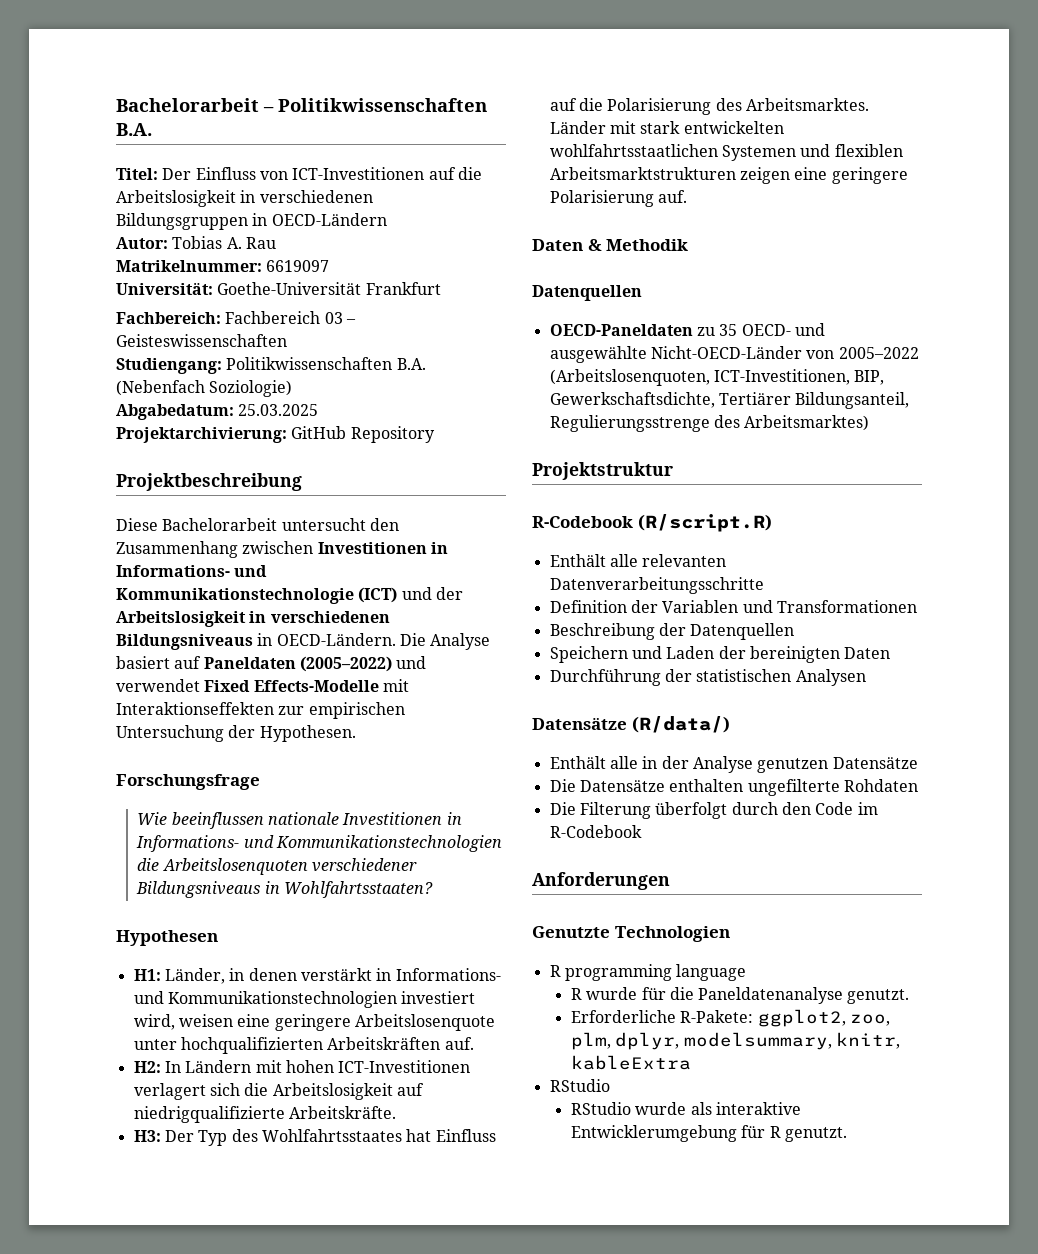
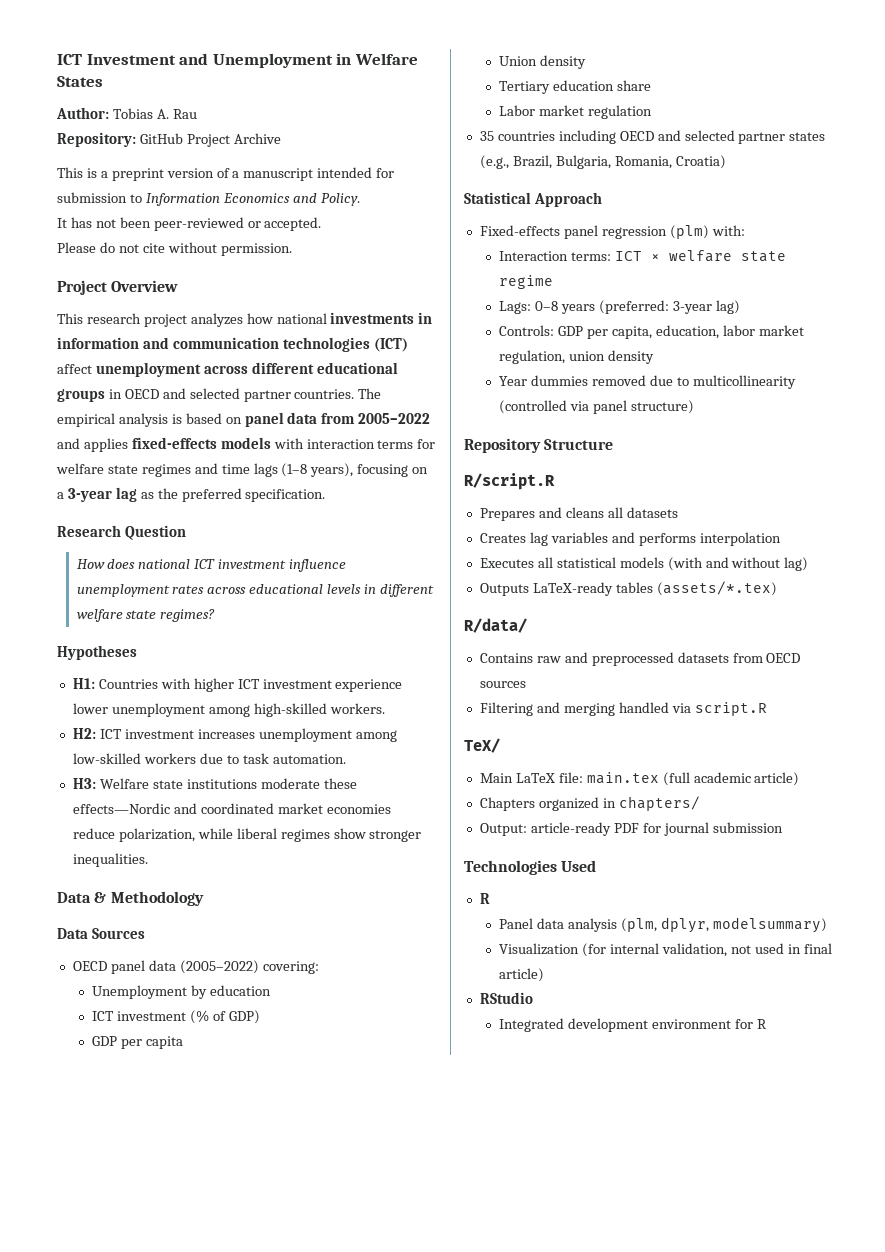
[116,98,487,112] [116,123,152,136] [116,167,482,180] [116,190,373,207] [116,213,387,230] [116,236,276,249] [116,260,330,272] [116,282,441,295] [116,311,356,324] [116,334,287,347] [116,357,426,374] [116,380,293,397] [116,404,319,420] [116,426,435,443] [116,473,302,491] [116,518,399,531] [116,541,448,558] [116,565,268,577] [116,587,463,604] [116,611,390,627] [116,633,491,650] [116,656,427,672] [116,679,409,692] [116,702,405,719] [116,725,356,742] [116,774,260,790] [137,812,462,829] [136,835,502,852] [137,858,417,875] [136,881,433,898] [116,930,218,946] [133,968,501,984] [133,991,476,1008] [133,1014,495,1031] [133,1037,474,1054] [133,1060,471,1073] [133,1083,424,1100] [133,1106,396,1123] [133,1129,496,1146] [549,98,869,115] [549,121,784,134] [549,144,903,161] [549,167,908,184] [549,190,687,207] [532,239,689,251] [532,285,642,301] [549,323,825,336] [549,346,919,363] [549,369,885,386] [549,392,910,409] [549,415,870,432] [532,462,673,480] [532,514,772,532] [549,554,727,567] [549,577,764,594] [549,600,917,613] [549,623,795,640] [549,646,891,663] [549,669,866,686] [532,716,730,733] [549,756,918,773] [549,779,918,796] [549,802,878,819] [549,825,642,838] [532,872,670,890] [532,926,730,942] [549,964,747,981] [570,987,910,1004] [570,1009,890,1027] [570,1032,900,1050] [570,1055,691,1070] [549,1079,610,1092] [570,1102,801,1115] [570,1125,847,1142] Bachelorarbeit – Politikwissenschaften B.A. // Titel: Der Einfluss von ICT-Investitionen auf die Arbeitslosigkeit in verschiedenen Bildungsgruppen in OECD-Ländern // Autor: Tobias A. Rau // Matrikelnummer: 6619097 // Universität: Goethe-Universität Frankfurt // Fachbereich: Fachbereich 03 – Geisteswissenschaften // Studiengang: Politikwissenschaften B.A. (Nebenfach Soziologie) // Abgabedatum: 25.03.2025 // Projektarchivierung: GitHub Repository // Projektbeschreibung // Diese Bachelorarbeit untersucht den Zusammenhang zwischen Investitionen in Informations- und Kommunikationstechnologie (ICT) und der Arbeitslosigkeit in verschiedenen Bildungsniveaus in OECD-Ländern. Die Analyse basiert auf Paneldaten (2005–2022) und verwendet Fixed Effects-Modelle mit Interaktionseffekten zur empirischen Untersuchung der Hypothesen. // Forschungsfrage // Wie beeinflussen nationale Investitionen in Informations- und Kommunikationstechnologien die Arbeitslosenquoten verschiedener Bildungsniveaus in Wohlfahrtsstaaten? // Hypothesen // H1: Länder, in denen verstärkt in Informations- und Kommunikationstechnologien investiert wird, weisen eine geringere Arbeitslosenquote unter hochqualifizierten Arbeitskräften auf. // H2: In Ländern mit hohen ICT-Investitionen verlagert sich die Arbeitslosigkeit auf niedrigqualifizierte Arbeitskräfte. // H3: Der Typ des Wohlfahrtsstaates hat Einfluss auf die Polarisierung des Arbeitsmarktes. Länder mit stark entwickelten wohlfahrtsstaatlichen Systemen und flexiblen Arbeitsmarktstrukturen zeigen eine geringere Polarisierung auf. // Daten & Methodik // Datenquellen // OECD-Paneldaten zu 35 OECD- und ausgewählte Nicht-OECD-Länder von 2005–2022 (Arbeitslosenquoten, ICT-Investitionen, BIP, Gewerkschaftsdichte, Tertiärer Bildungsanteil, Regulierungsstrenge des Arbeitsmarktes) // Projektstruktur // R-Codebook (R/script.R) // Enthält alle relevanten Datenverarbeitungsschritte // Definition der Variablen und Transformationen // Beschreibung der Datenquellen // Speichern und Laden der bereinigten Daten // Durchführung der statistischen Analysen // Datensätze (R/data/) // Enthält alle in der Analyse genutzen Datensätze // Die Datensätze enthalten ungefilterte Rohdaten // Die Filterung überfolgt durch den Code im R-Codebook // Anforderungen // Genutzte Technologien // R programming language // R wurde für die Paneldatenanalyse genutzt. // Erforderliche R-Pakete: ggplot2, zoo, plm, dplyr, modelsummary, knitr, kableExtra // RStudio // RStudio wurde als interaktive Entwicklerumgebung für R genutzt. -> [57,53,418,68] [57,76,103,87] [56,107,197,119] [57,132,281,147] [57,167,395,181] [57,192,360,206] [57,217,322,231] [57,242,292,256] [57,280,179,295] [57,312,433,327] [57,337,408,352] [57,362,398,377] [57,388,382,402] [57,412,431,427] [57,437,436,452] [56,463,429,477] [57,487,326,502] [57,525,187,540] [76,559,347,572] [76,584,435,597] [76,609,216,622] [57,645,137,660] [72,678,403,692] [72,703,385,717] [72,728,397,742] [72,753,346,764] [72,778,357,789] [72,803,391,814] [72,828,422,842] [72,853,148,867] [57,891,204,906] [57,928,146,939] [72,960,319,974] [92,985,272,999] [92,1010,261,1024] [92,1036,184,1049] [499,55,587,69] [499,80,652,94] [499,105,653,119] [479,130,826,144] [479,155,726,169] [464,192,603,207] [479,225,745,239] [499,250,787,262] [499,275,554,289] [499,300,741,314] [499,325,804,339] [499,350,655,364] [499,375,797,389] [499,400,695,414] [464,438,614,453] [464,473,555,490] [479,507,678,521] [479,532,781,546] [479,557,809,571] [479,581,777,596] [464,618,527,633] [479,652,801,666] [479,681,526,688] [479,702,767,716] [464,738,500,753] [479,772,800,786] [479,796,700,811] [479,822,783,836] [464,860,597,875] [479,893,490,904] [499,917,828,933] [499,943,832,957] [499,968,545,982] [479,992,533,1004] [499,1018,768,1032] ICT Investment and Unemployment in Welfare States // Author: Tobias A. Rau // Repository: GitHub Project Archive // This is a preprint version of a manuscript intended for submission to Information Economics and Policy. // It has not been peer-reviewed or accepted. // Please do not cite without permission. // Project Overview // This research project analyzes how national investments in information and communication technologies (ICT) affect unemployment across different educational groups in OECD and selected partner countries. The empirical analysis is based on panel data from 2005–2022 and applies fixed-effects models with interaction terms for welfare state regimes and time lags (1–8 years), focusing on a 3-year lag as the preferred specification. // Research Question // How does national ICT investment influence unemployment rates across educational levels in different welfare state regimes? // Hypotheses // H1: Countries with higher ICT investment experience lower unemployment among high-skilled workers. // H2: ICT investment increases unemployment among low-skilled workers due to task automation. // H3: Welfare state institutions moderate these effects—Nordic and coordinated market economies reduce polarization, while liberal regimes show stronger inequalities. // Data & Methodology // Data Sources // OECD panel data (2005–2022) covering: // Unemployment by education // ICT investment (% of GDP) // GDP per capita // Union density // Tertiary education share // Labor market regulation // 35 countries including OECD and selected partner states (e.g., Brazil, Bulgaria, Romania, Croatia) // Statistical Approach // Fixed-effects panel regression (plm) with: // Interaction terms: ICT × welfare state regime // Lags: 0–8 years (preferred: 3-year lag) // Controls: GDP per capita, education, labor market regulation, union density // Year dummies removed due to multicollinearity (controlled via panel structure) // Repository Structure // R/script.R // Prepares and cleans all datasets // Creates lag variables and performs interpolation // Executes all statistical models (with and without lag) // Outputs LaTeX-ready tables (assets/*.tex) // R/data/ // Contains raw and preprocessed datasets from OECD sources // Filtering and merging handled via script.R // TeX/ // Main LaTeX file: main.tex (full academic article) // Chapters organized in chapters/ // Output: article-ready PDF for journal submission // Technologies Used // R // Panel data analysis (plm, dplyr, modelsummary) // Visualization (for internal validation, not used in final article) // RStudio // Integrated development environment for R

